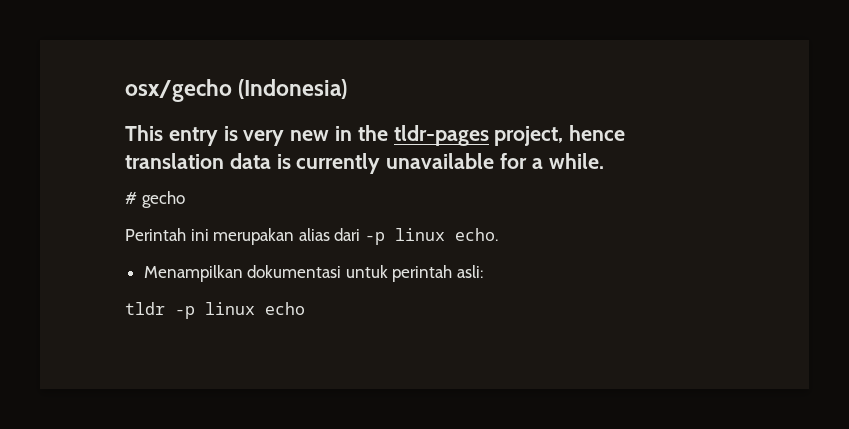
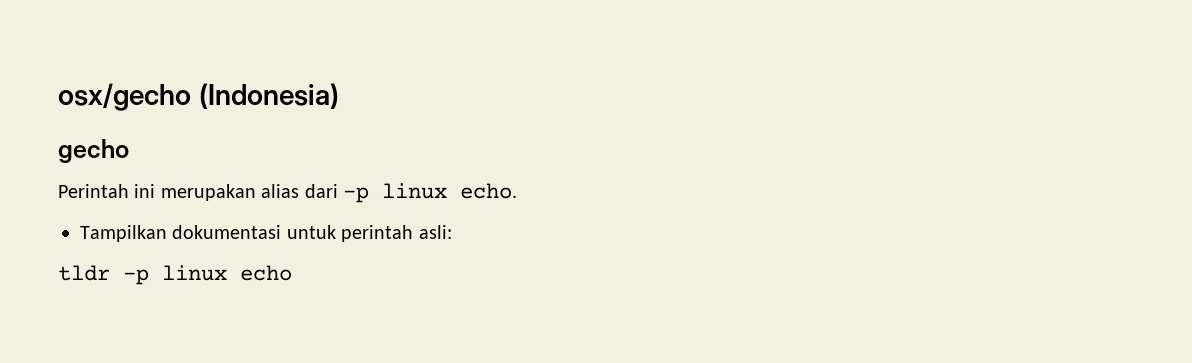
[125,125,626,146] [125,153,604,174] [125,192,137,204] This entry is very new in the tldr-pages project, hence translation data is currently unavailable for a while. // # -> (339, 96) none
[143,265,243,282] Menampilkan -> [80,225,167,242] Tampilkan

